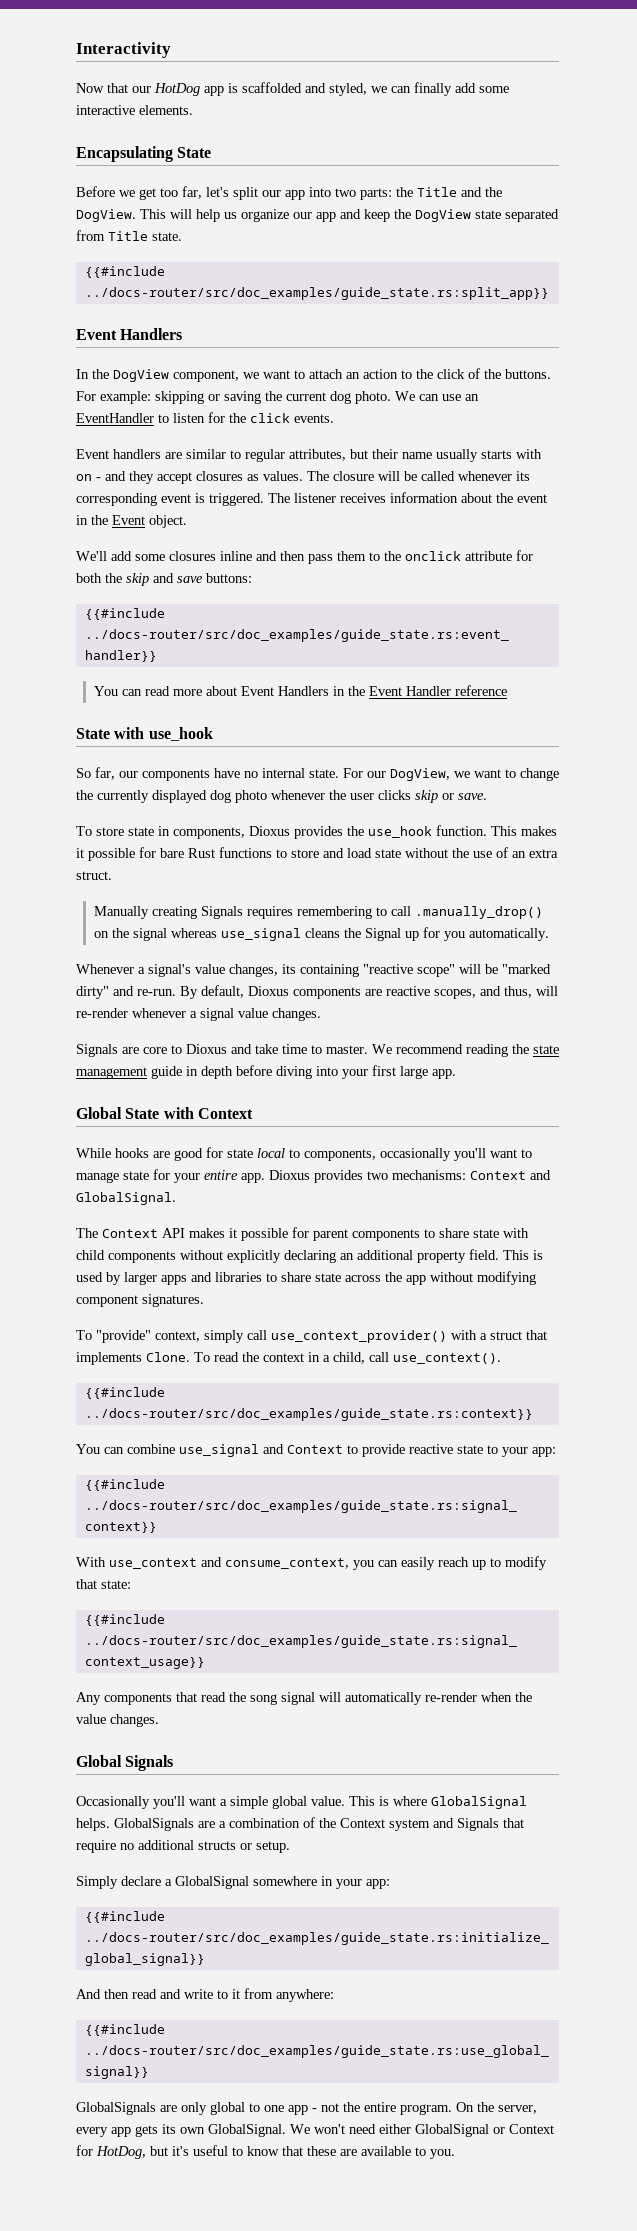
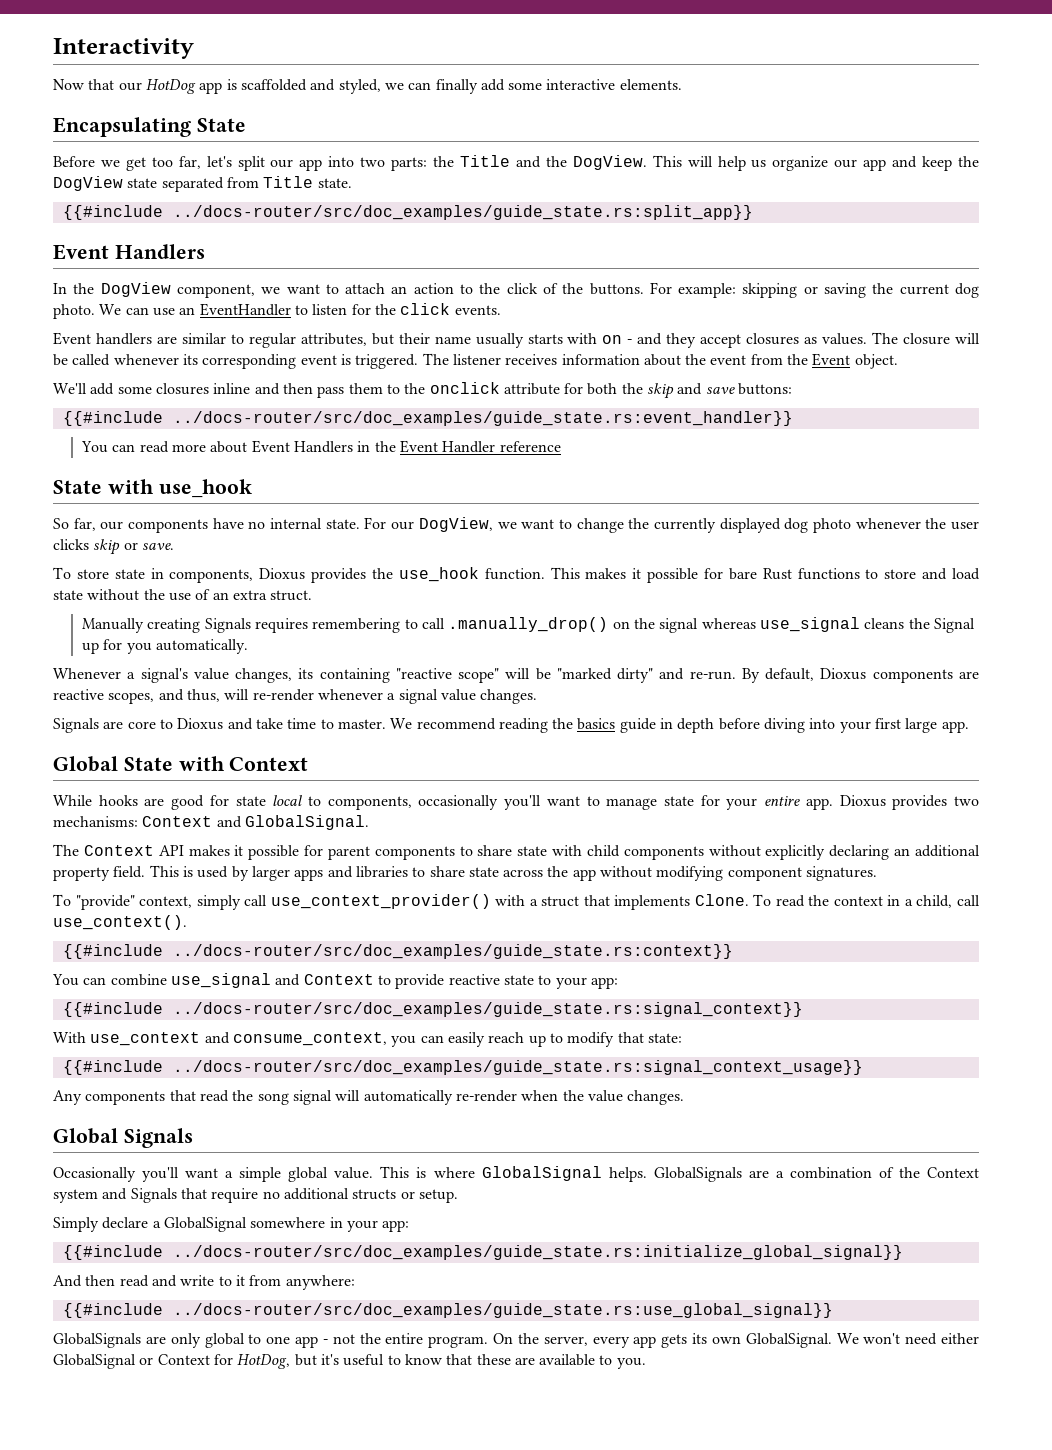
[76,515,88,525] in -> [750,354,783,365] from
[533,1045,559,1054] [76,1067,147,1079] state management -> [577,718,616,730] basics

